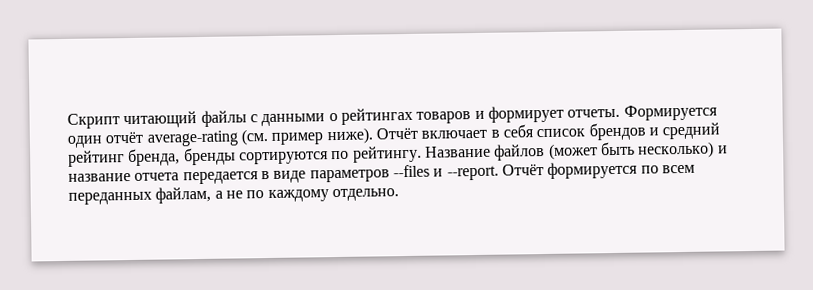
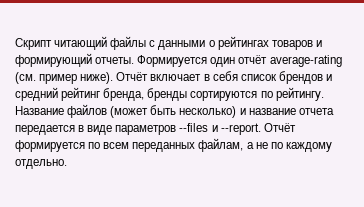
[487,105,564,123] формирует -> [15,53,92,67] формирующий

